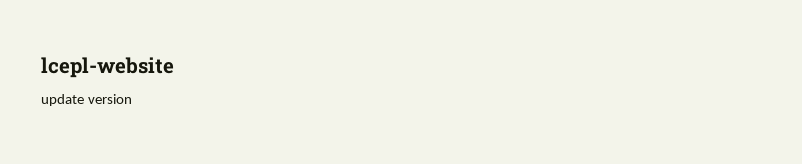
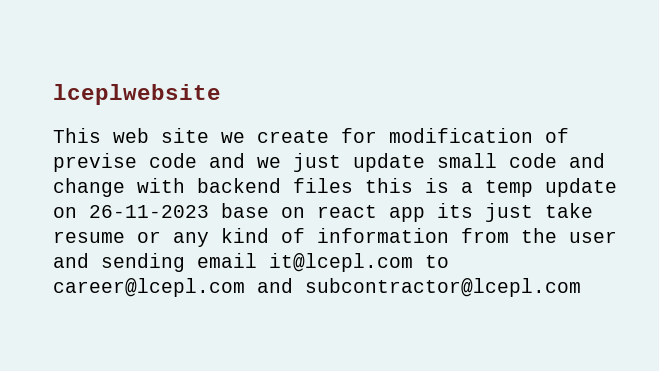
[41,57,174,78] [41,94,132,106] lcepl-website // update version -> [53,84,221,105] [53,128,569,143] [53,153,605,172] [53,178,617,197] [53,203,593,222] [53,228,617,247] [53,253,449,272] [53,278,581,297] lceplwebsite // This web site we create for modification of previse code and we just update small code and change with backend files this is a temp update on 26-11-2023 base on react app its just take resume or any kind of information from the user and sending email it@lcepl.com to career@lcepl.com and subcontractor@lcepl.com

